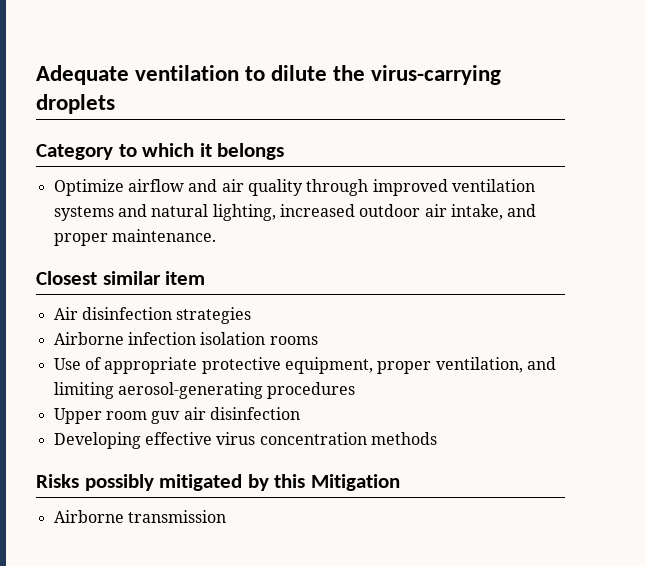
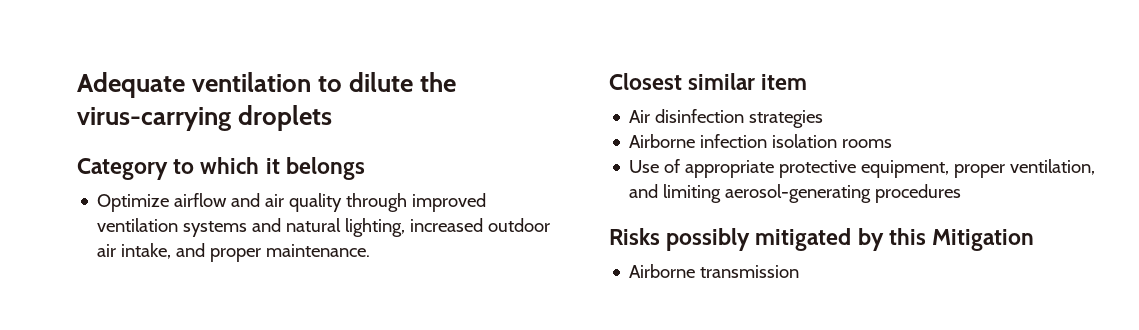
[53,407,300,424] [53,432,437,449] // Upper room guv air disinfection // Developing effective virus concentration methods -> (962, 193) none

